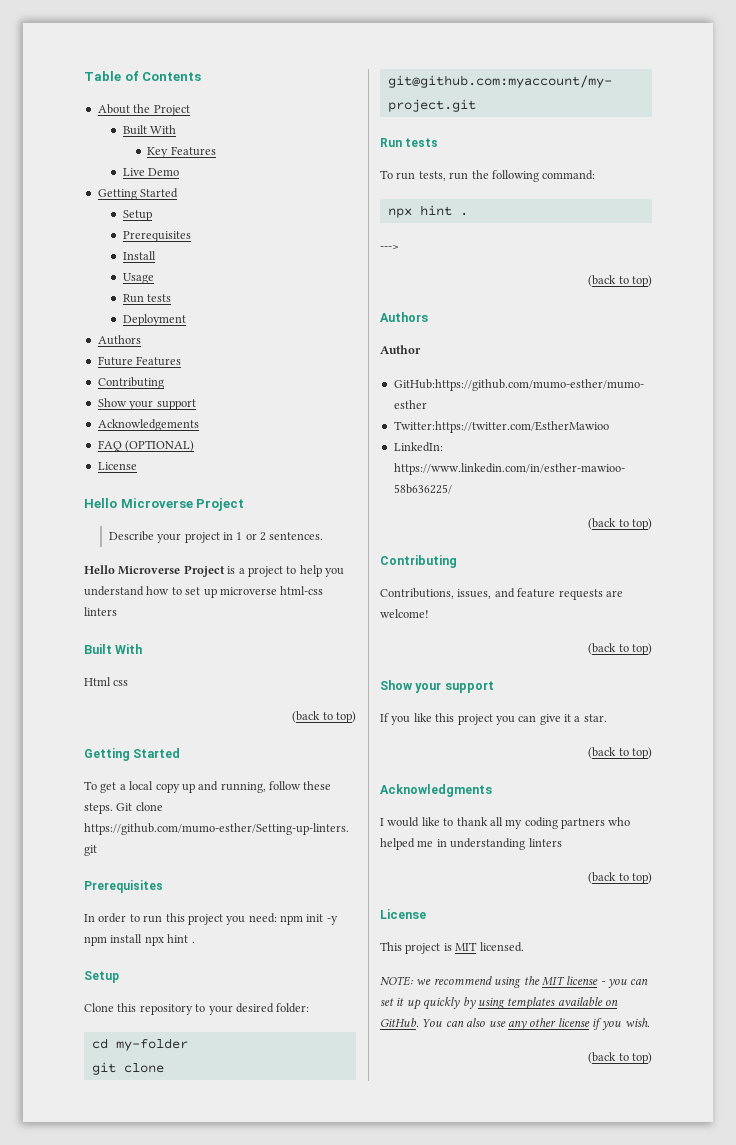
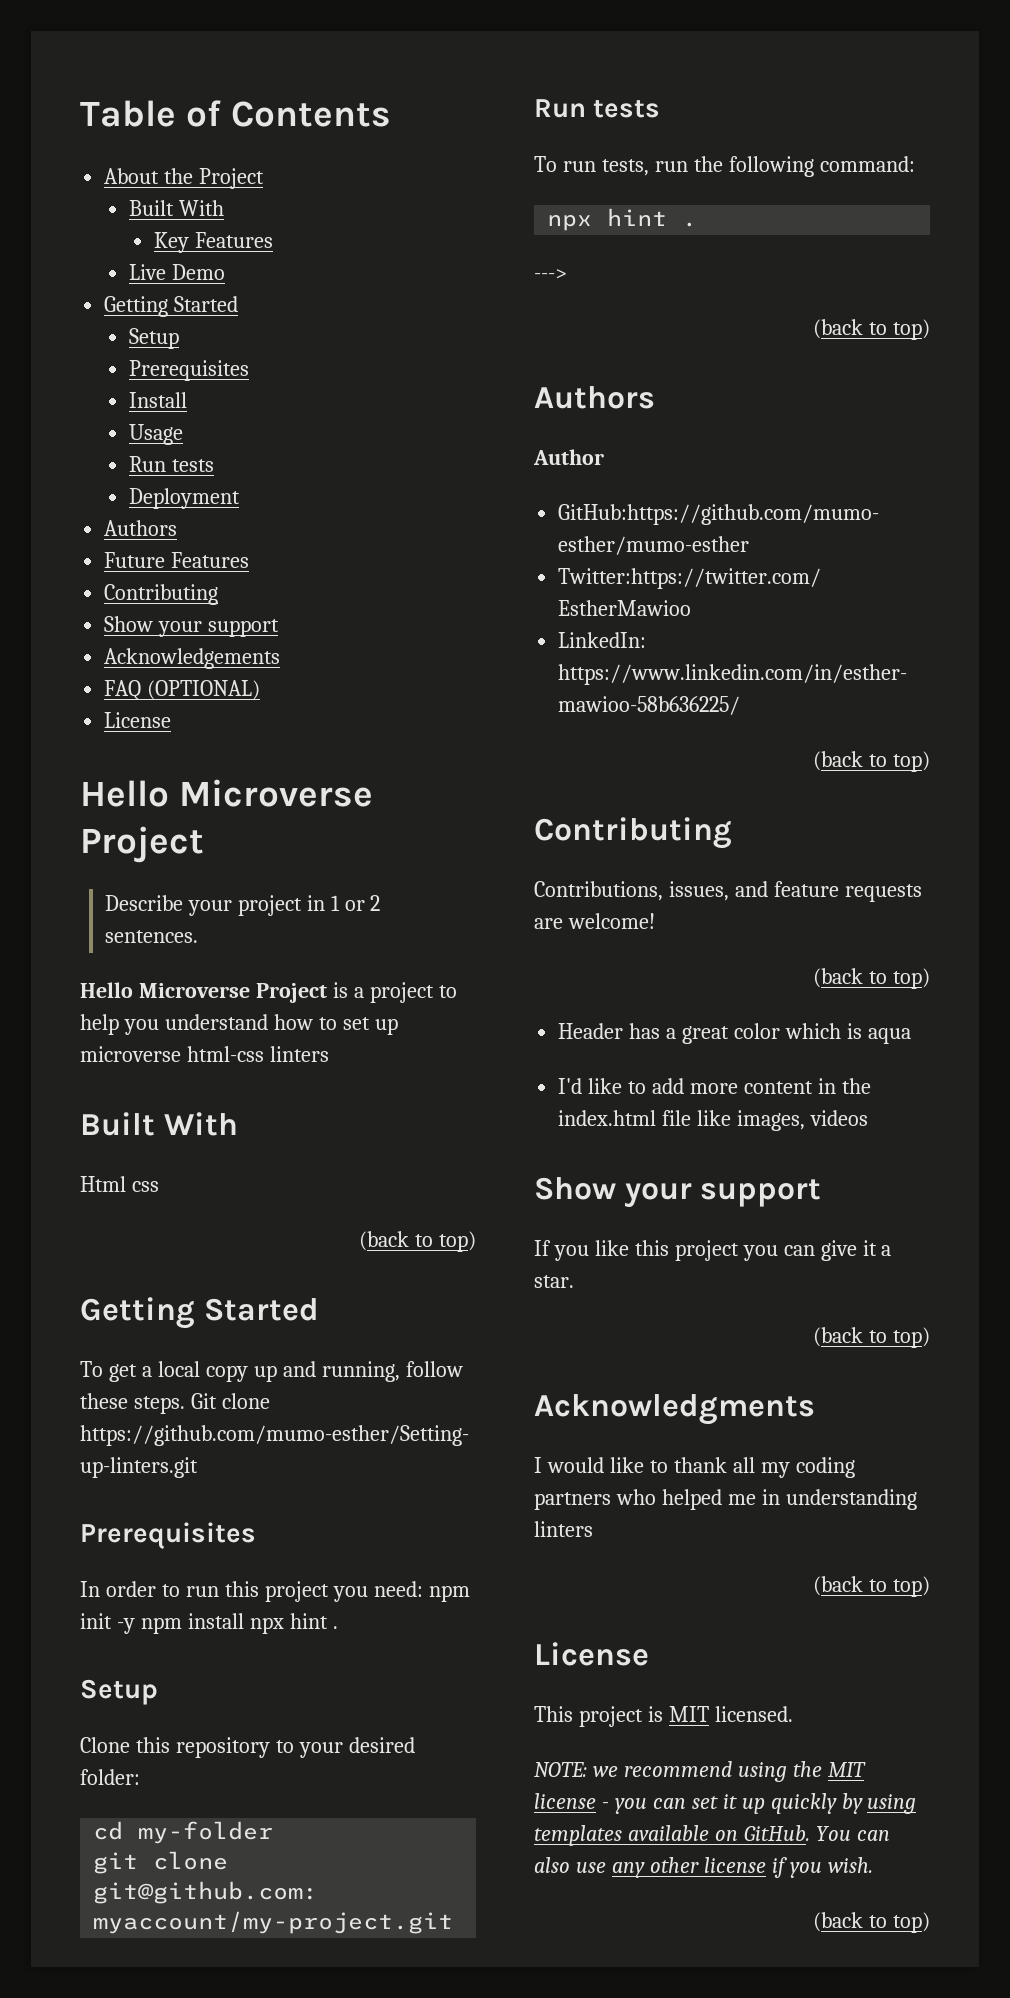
(652, 649) none -> [558,1023,911,1044] [558,1078,871,1094] [558,1110,868,1131] // Header has a great color which is aqua // I'd like to add more content in the index.html file like images, videos

